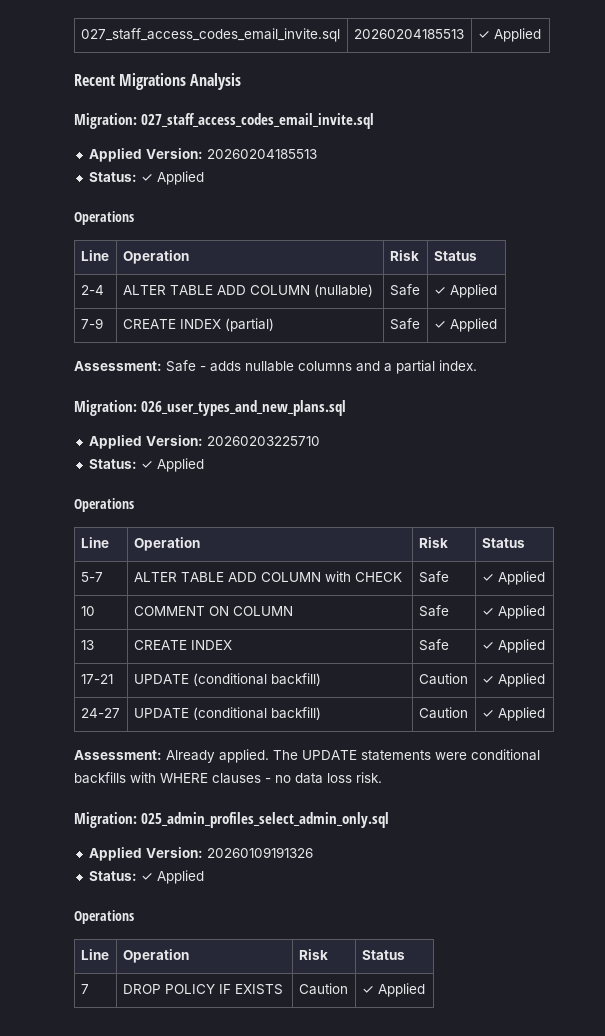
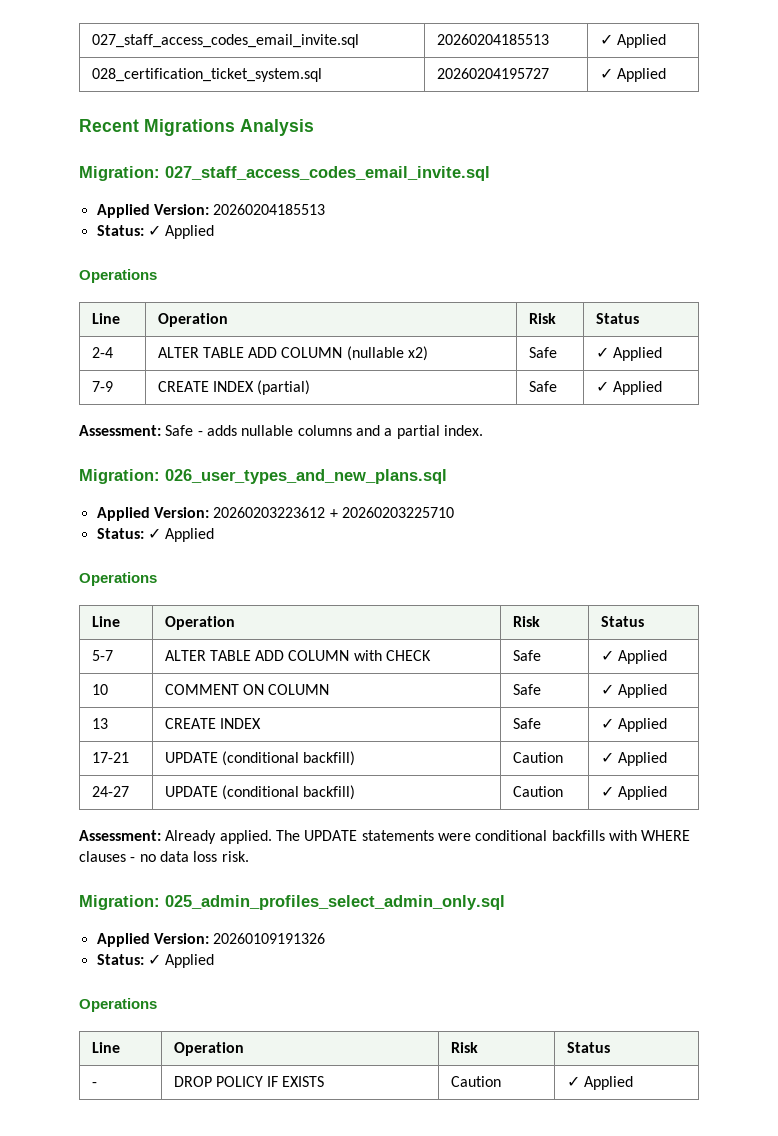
(541, 35) none -> [91,68,322,82] [436,68,549,79] [599,68,666,82] // 028_certification_ticket_system.sql | 20260204195727 | ✓ Applied
[313,284,373,297] (nullable) -> [346,346,429,361] (nullable x2)
(203, 440) none -> [213,507,338,518] 20260203223612 +
[80,984,89,994] 7 -> [91,1082,97,1087] -

